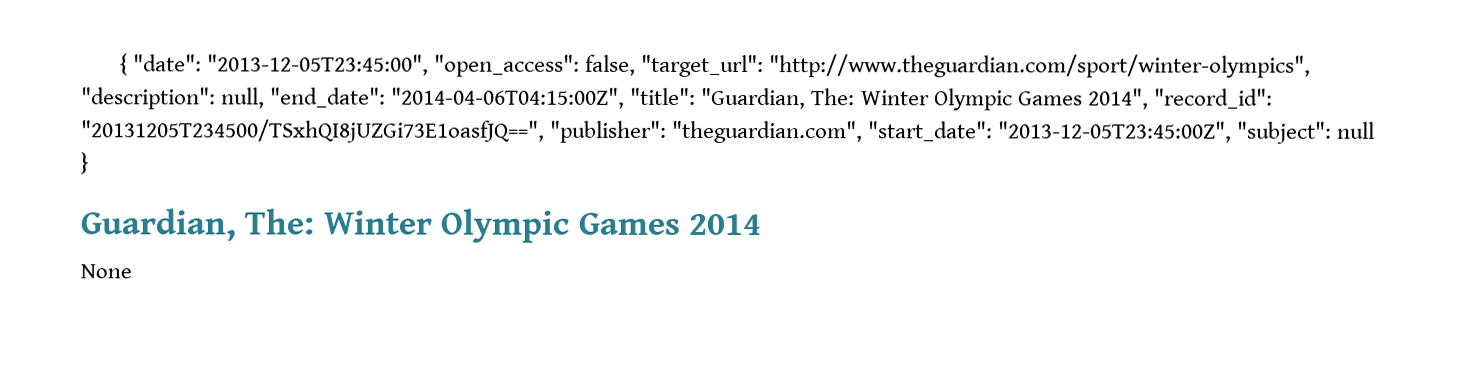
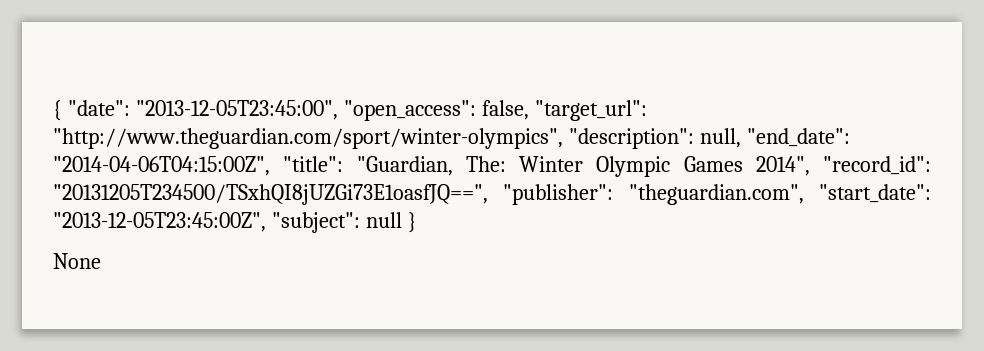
[80,208,762,243] // Guardian, The: Winter Olympic Games 2014 -> (417, 222) none

